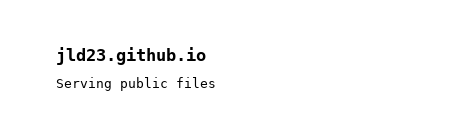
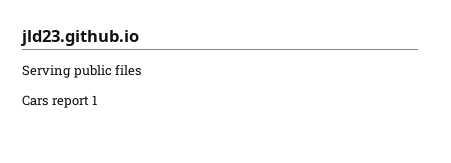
(216, 82) none -> [22,95,98,108] // Cars report 1

